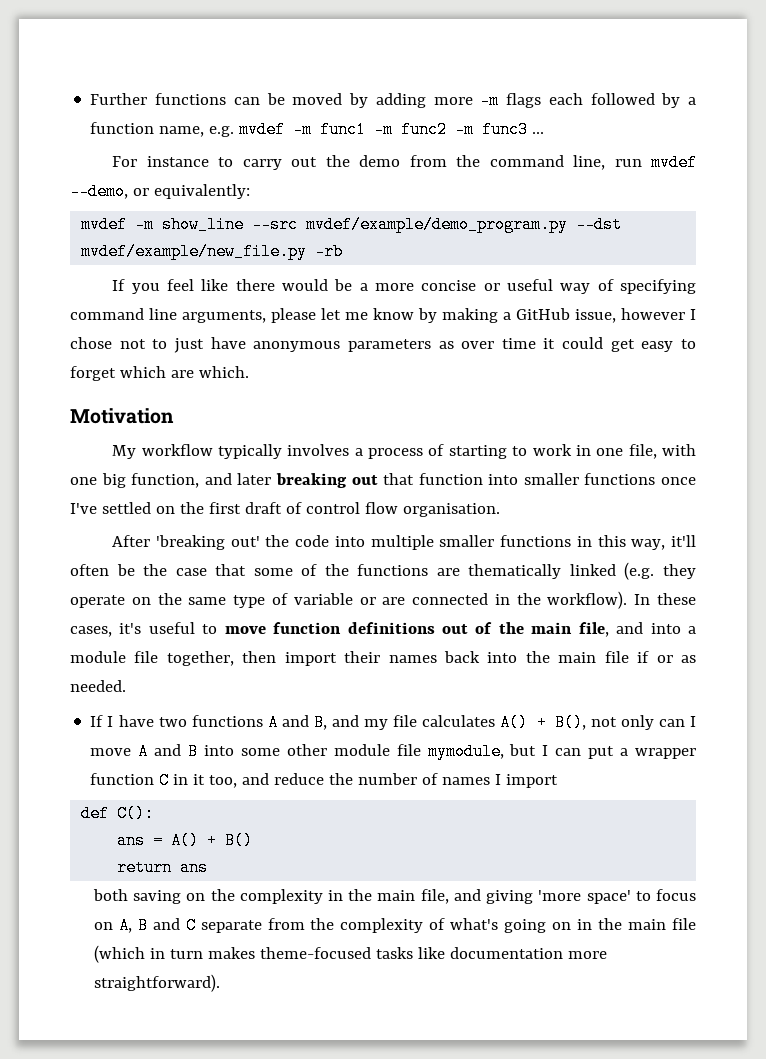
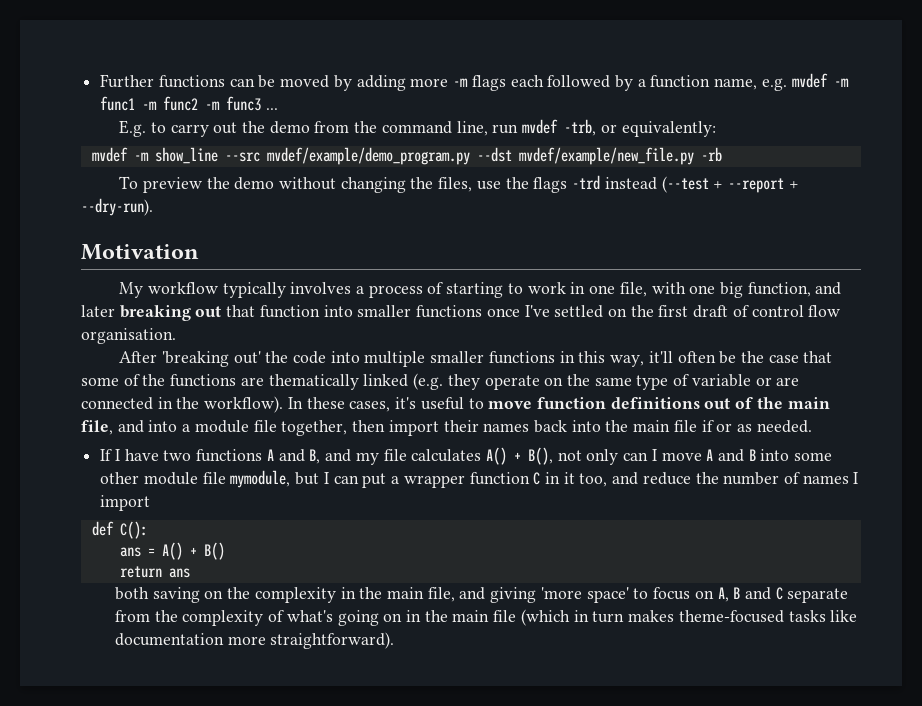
[112,156,209,167] For instance -> [119,120,147,137] E.g.
[70,183,128,200] --demo, -> [564,119,597,136] -trb,
[112,279,696,294] [70,308,696,323] [70,337,696,353] [70,366,249,381] If you feel like there would be a more concise or useful way of specifying command line arguments, please let me know by making a GitHub issue, however I chose not to just have anonymous parameters as over time it could get easy to forget which are which. -> [119,175,799,193] [81,198,153,216] To preview the demo without changing the files, use the flags -trd instead (--test + --report + --dry-run).

